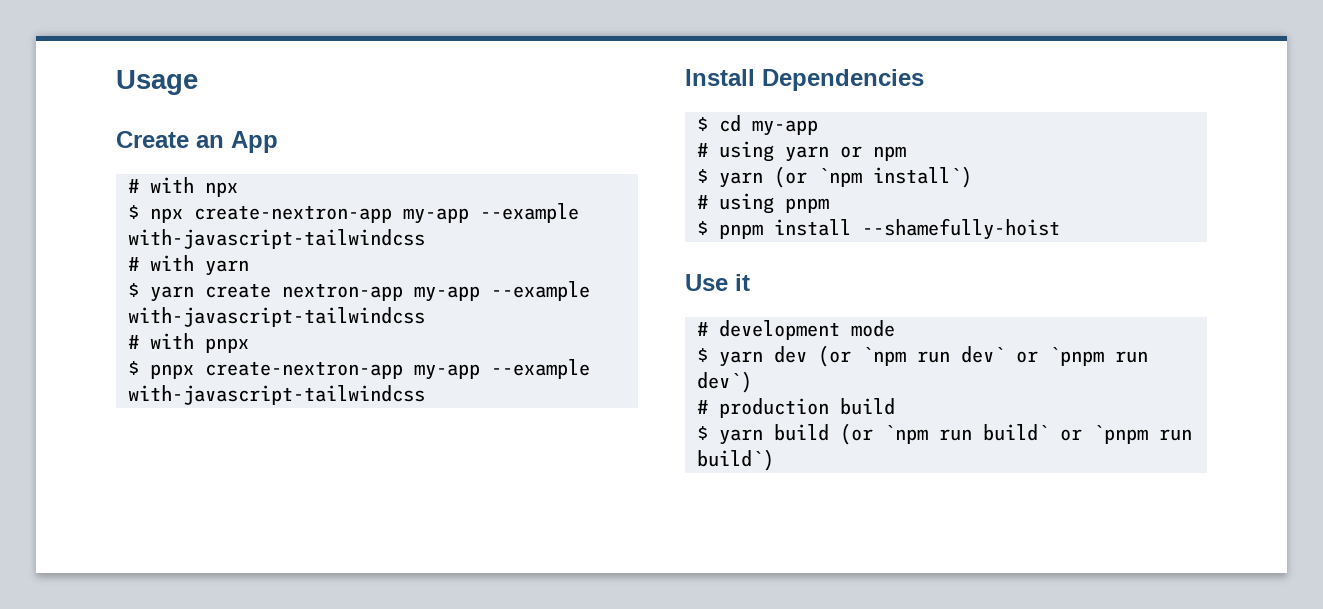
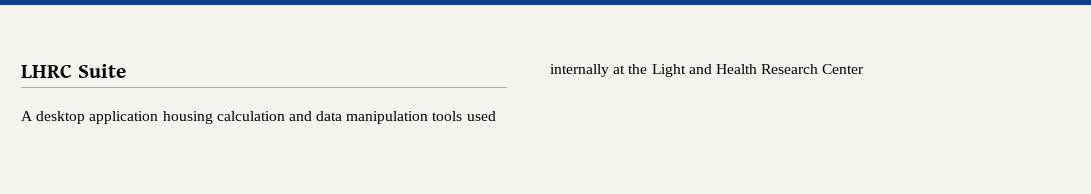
[116,70,198,95] [116,131,278,153] [128,177,239,197] [128,203,580,224] [128,229,426,249] [128,255,250,276] [128,281,591,302] [128,307,426,327] [128,333,250,353] [128,359,591,380] [128,385,426,405] [685,69,924,91] [697,115,819,136] [697,141,907,162] [697,166,973,188] [697,193,830,214] [697,218,1061,240] [685,274,750,291] [697,320,896,340] [697,345,1149,367] [697,371,753,393] [697,398,896,418] [697,423,1193,445] [697,449,775,471] Usage // Create an App // # with npx // $ npx create-nextron-app my-app --example with-javascript-tailwindcss // # with yarn // $ yarn create nextron-app my-app --example with-javascript-tailwindcss // # with pnpx // $ pnpx create-nextron-app my-app --example with-javascript-tailwindcss // Install Dependencies // $ cd my-app // # using yarn or npm // $ yarn (or `npm install`) // # using pnpm // $ pnpm install --shamefully-hoist // Use it // # development mode // $ yarn dev (or `npm run dev` or `pnpm run dev`) // # production build // $ yarn build (or `npm run build` or `pnpm run build`) -> [21,64,126,78] [21,111,496,124] [550,64,865,77] LHRC Suite // A desktop application housing calculation and data manipulation tools used internally at the Light and Health Research Center

